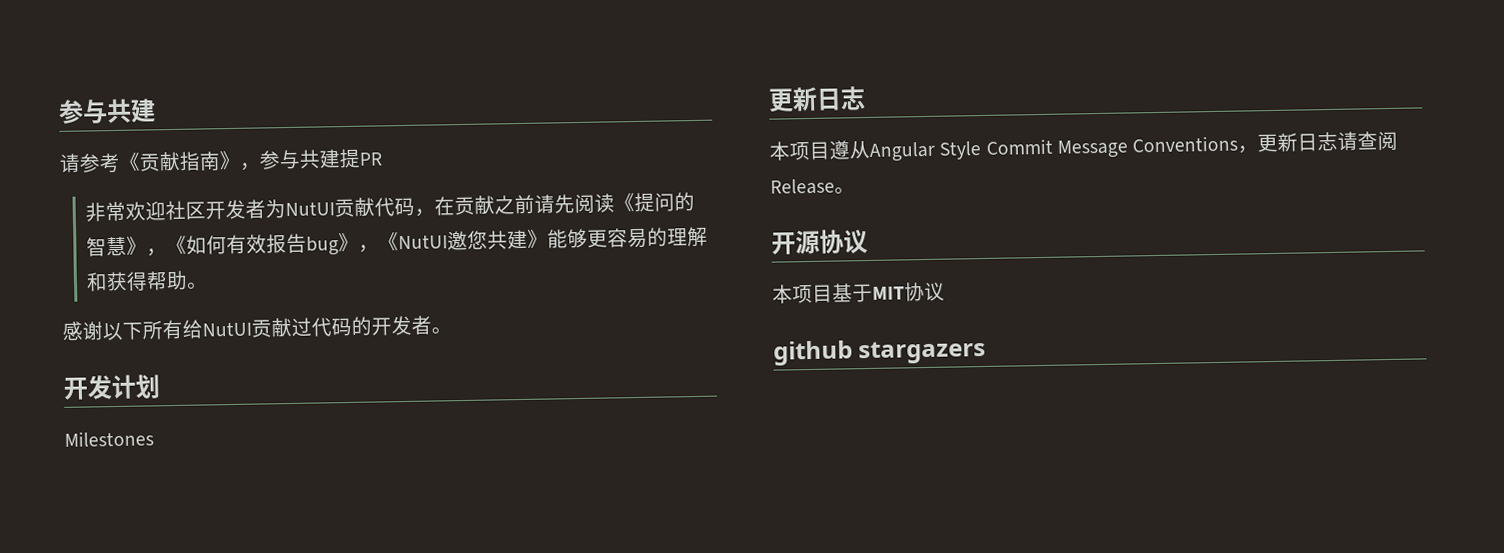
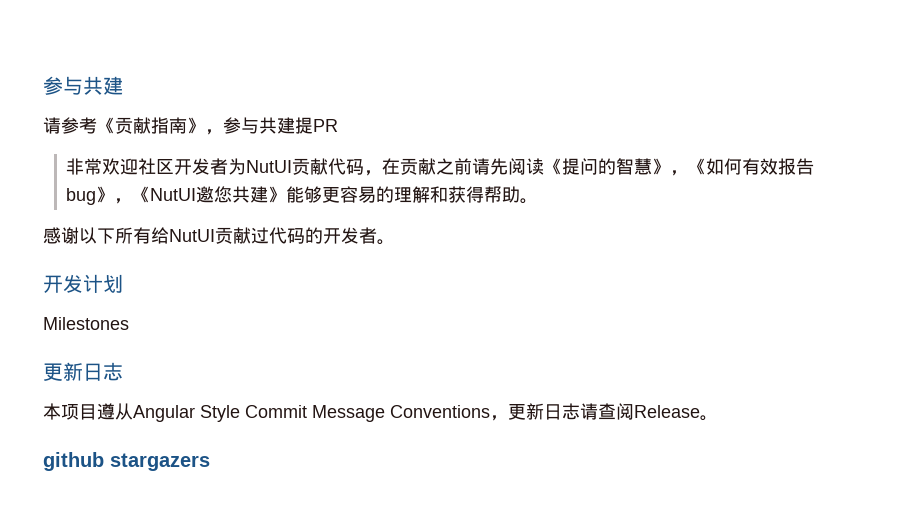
[771,229,868,255] [772,281,945,304] // 开源协议 // 本项目基于MIT协议 -> (718, 418) none

